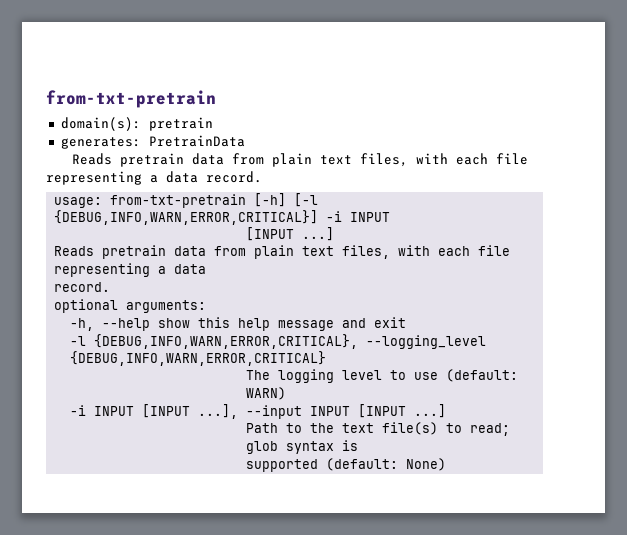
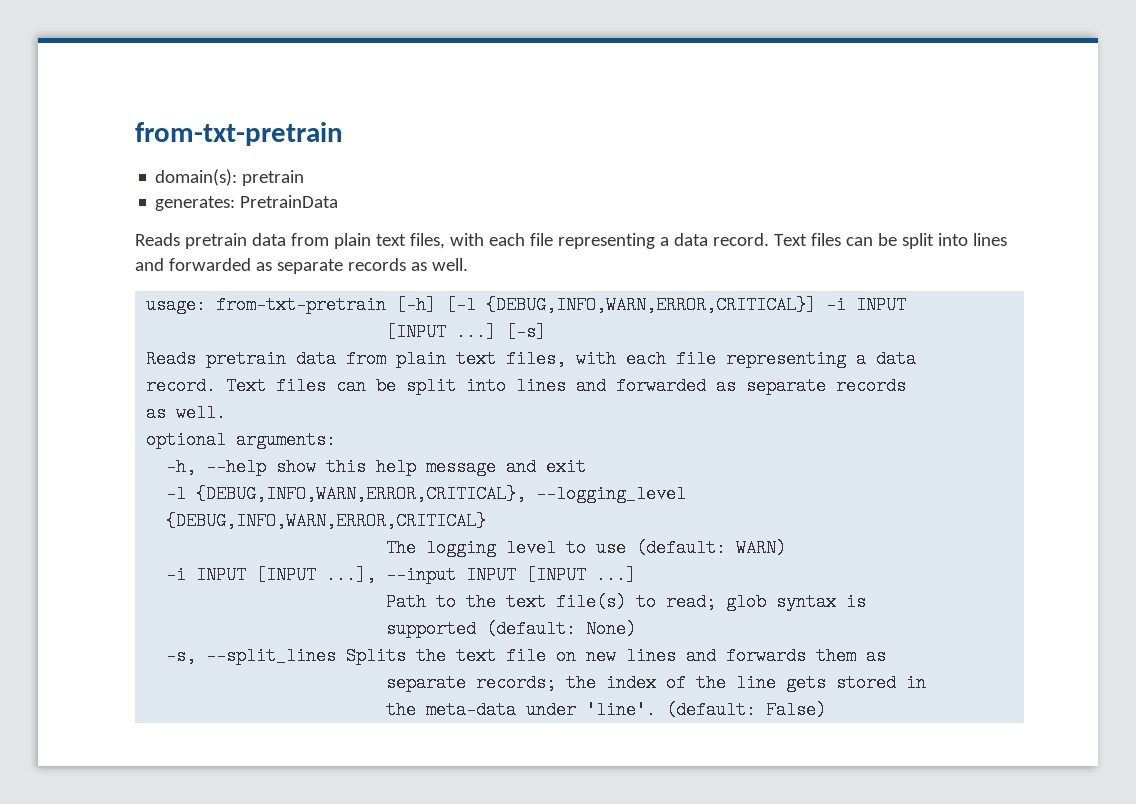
(262, 177) none -> [773,233,1007,249] [135,258,468,274] Text files can be split into lines and forwarded as separate records as well.
(335, 234) none -> [506,323,547,341] [-s]
(111, 287) none -> [226,377,907,395] [146,404,227,422] Text files can be split into lines and forwarded as separate records // as well.
(447, 464) none -> [166,647,887,665] [386,674,927,692] [386,701,827,719] // -s, --split_lines Splits the text file on new lines and forwards them as // separate records; the index of the line gets stored in // the meta-data under 'line'. (default: False)

